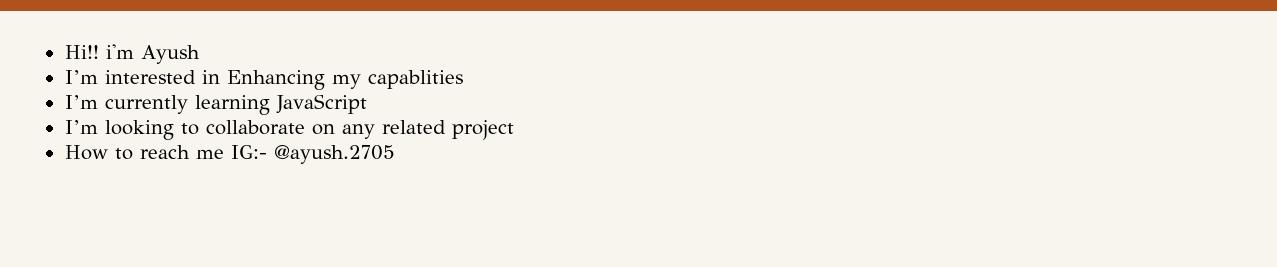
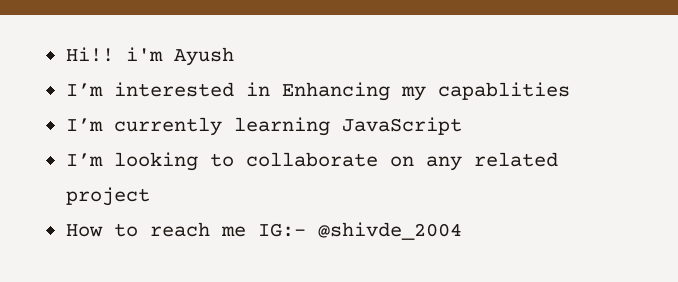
[273,145,395,164] @ayush.2705 -> [317,222,462,240] @shivde_2004

